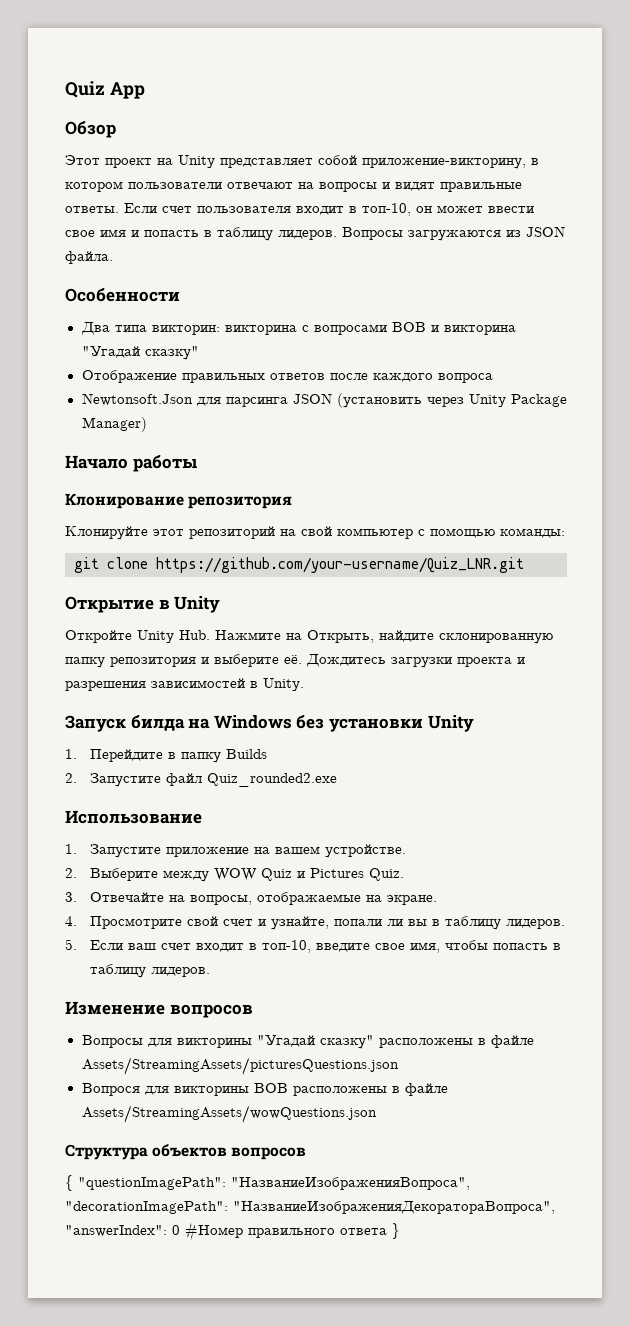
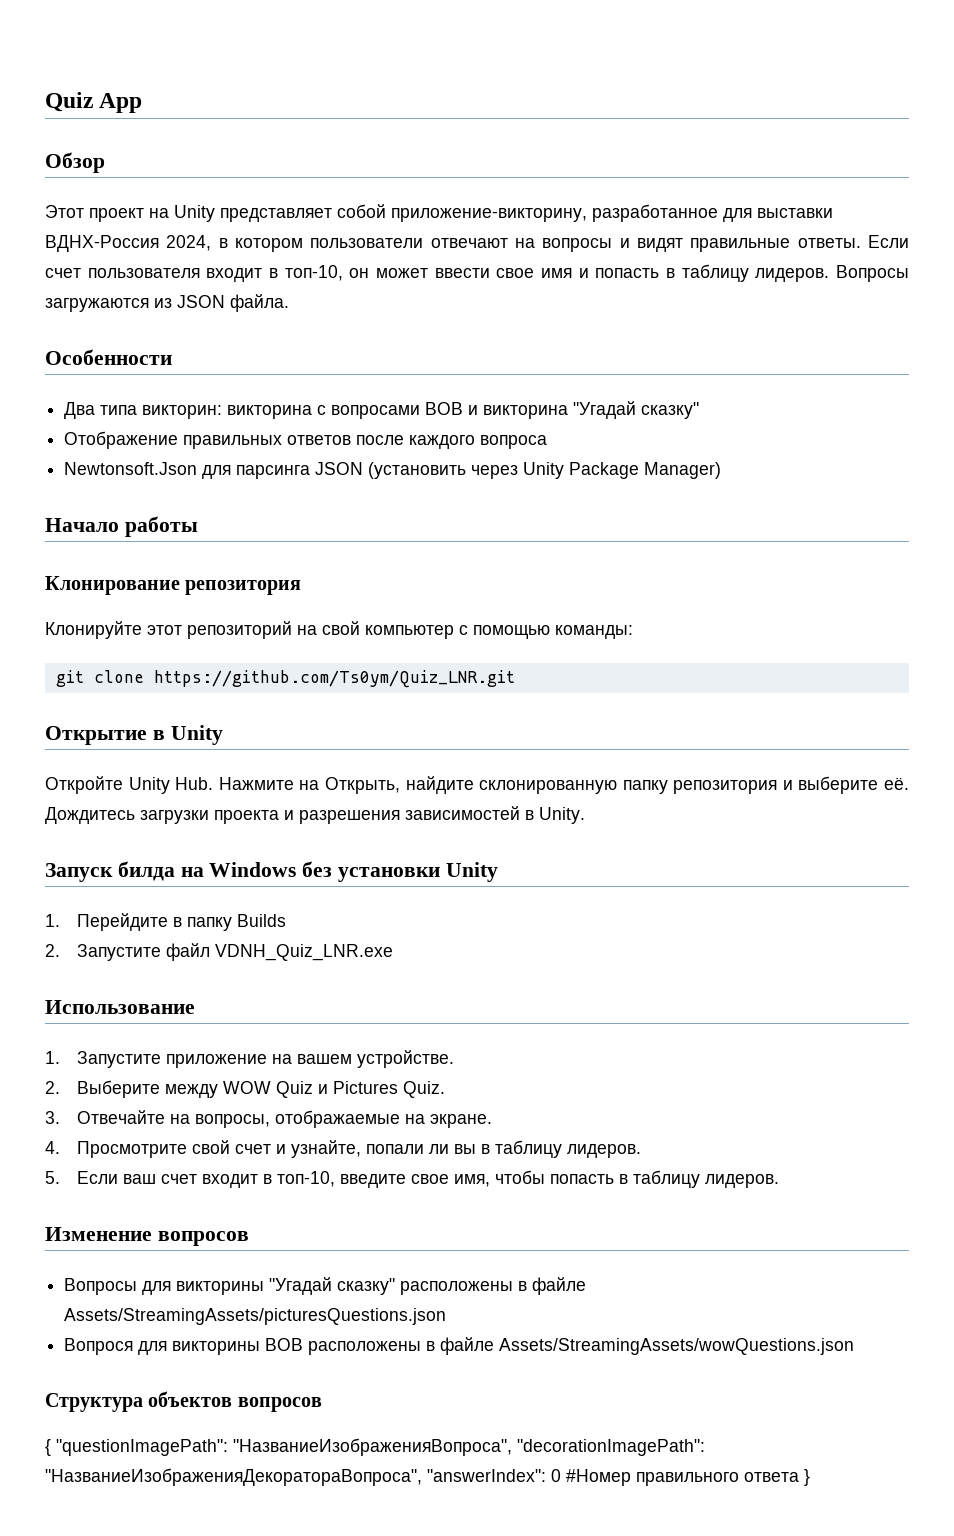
(526, 163) none -> [592,204,833,222] [45,235,212,252] разработанное для выставки ВДНХ-Россия 2024,
[156,557,524,573] https://github.com/your-username/Quiz_LNR.git -> [153,670,515,688] https://github.com/Ts0ym/Quiz_LNR.git
[206,773,337,787] Quiz_rounded2.exe -> [214,944,393,961] VDNH_Quiz_LNR.exe

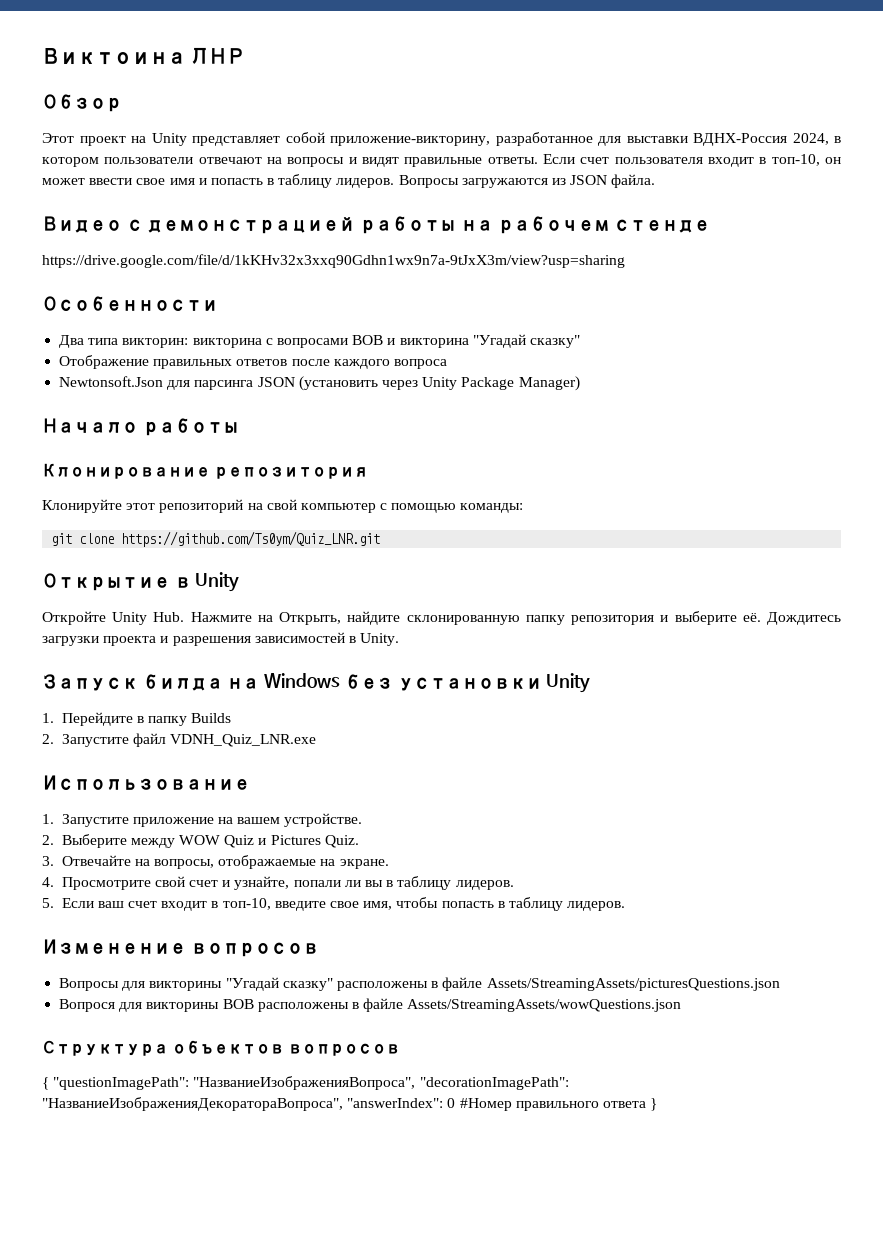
[45,92,143,113] Quiz App -> [42,47,246,65] Виктоина ЛНР
(289, 303) none -> [42,216,711,234] [42,254,625,268] // Видео с демонстрацией работы на рабочем стенде // https://drive.google.com/file/d/1kKHv32x3xxq90Gdhn1wx9n7a-9tJxX3m/view?usp=sharing

